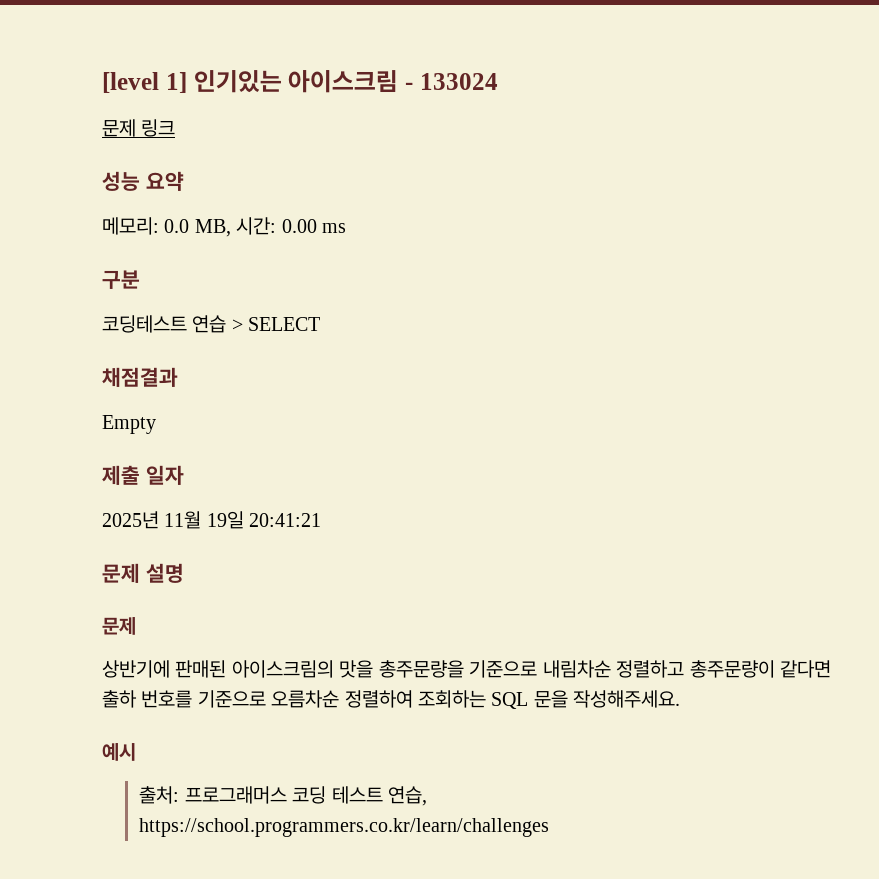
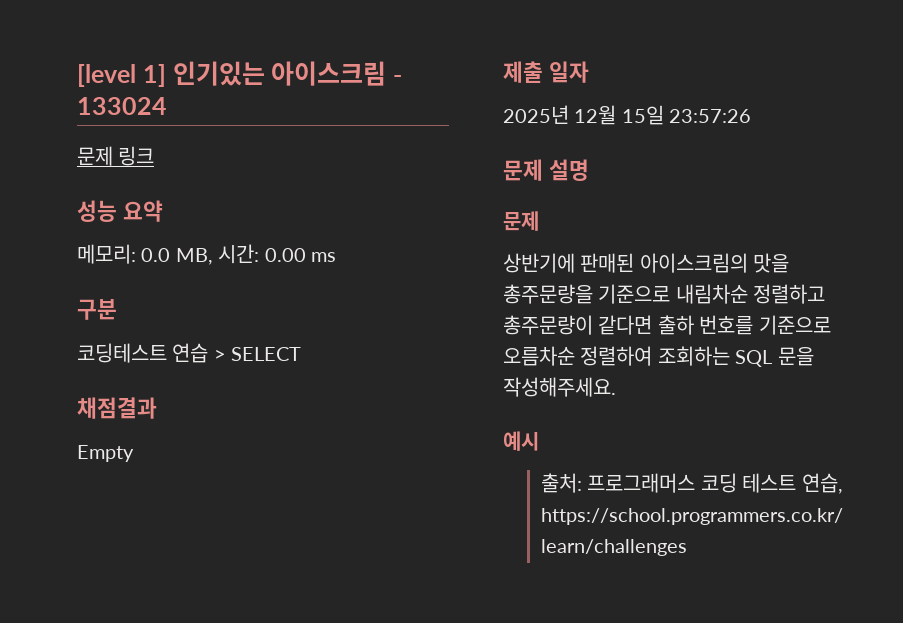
[164,511,322,529] 11월 19일 20:41:21 -> [574,105,752,125] 12월 15일 23:57:26

